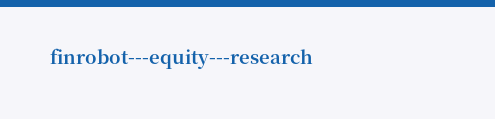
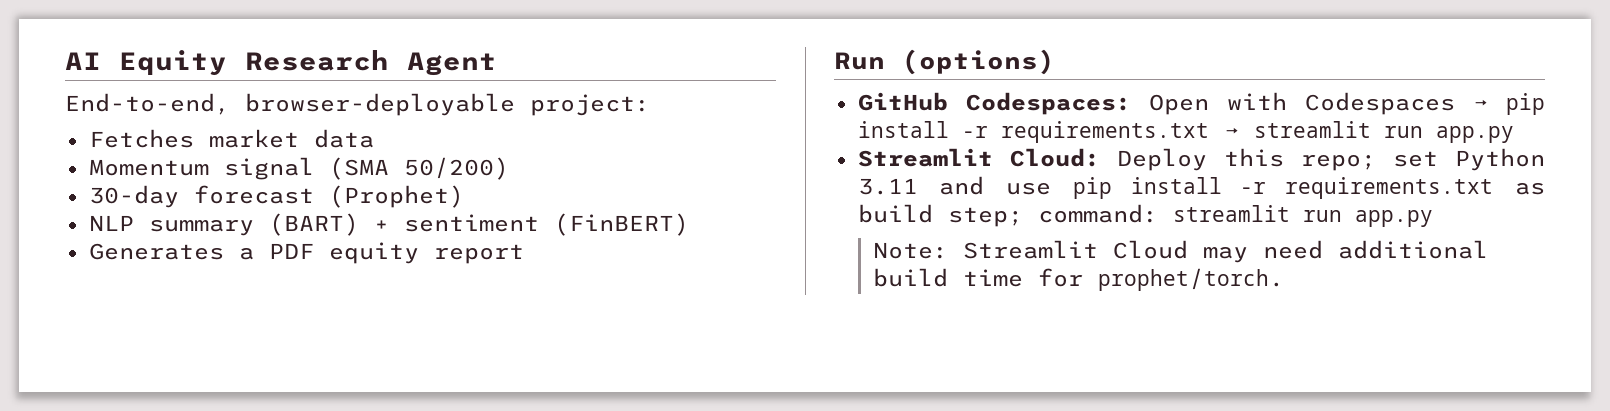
[50,48,313,69] finrobot---equity---research -> [65,50,497,76] [65,93,650,116] [88,129,374,148] [88,157,509,180] [88,185,464,208] [88,213,689,236] [88,242,524,264] [834,49,1055,75] [857,92,1546,115] [857,121,1514,143] [857,148,1546,171] [857,176,1545,199] [857,204,1433,227] [873,240,1489,263] [873,268,1285,291] AI Equity Research Agent // End-to-end, browser-deployable project: // Fetches market data // Momentum signal (SMA 50/200) // 30-day forecast (Prophet) // NLP summary (BART) + sentiment (FinBERT) // Generates a PDF equity report // Run (options) // GitHub Codespaces: Open with Codespaces → pip install -r requirements.txt → streamlit run app.py // Streamlit Cloud: Deploy this repo; set Python 3.11 and use pip install -r requirements.txt as build step; command: streamlit run app.py // Note: Streamlit Cloud may need additional build time for prophet/torch.

